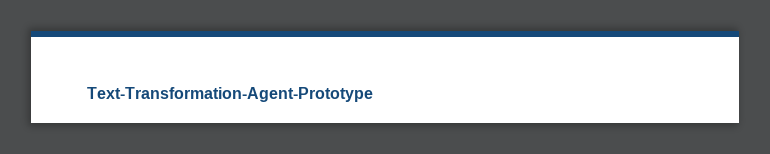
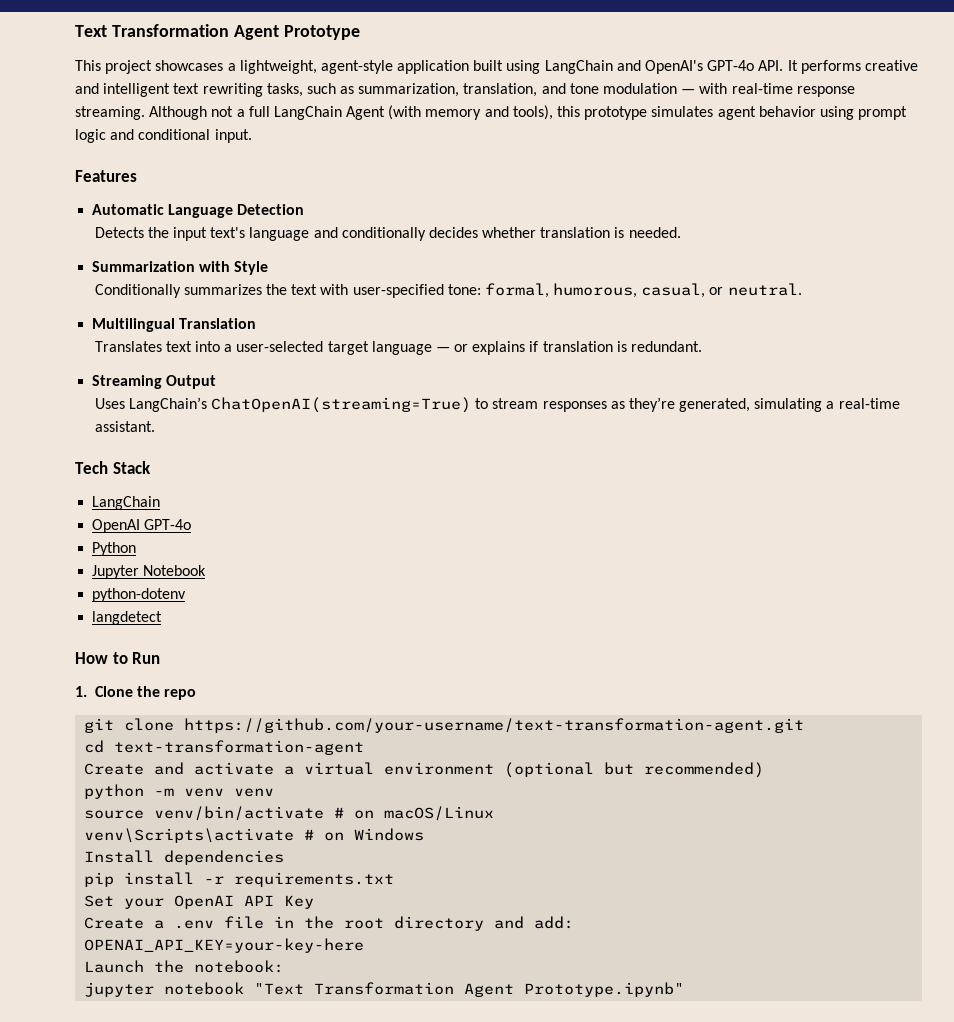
[87,87,373,102] Text-Transformation-Agent-Prototype -> [75,24,360,40] [75,60,918,74] [75,83,855,97] [75,105,908,120] [75,129,252,143] [75,170,137,182] [92,204,305,218] [94,227,681,241] [92,261,269,275] [94,283,802,298] [92,318,257,332] [94,341,703,355] [92,375,217,389] [94,397,900,413] [94,421,155,432] [75,461,151,474] [92,496,161,510] [92,519,192,533] [92,542,137,556] [92,565,207,579] [92,588,187,602] [92,611,163,625] [75,652,161,664] [75,686,197,700] [84,718,805,733] [84,740,365,755] [84,762,765,778] [84,784,275,799] [84,806,495,821] [84,828,425,843] [84,850,285,865] [84,872,395,887] [84,895,315,909] [84,916,575,931] [84,938,365,953] [84,960,285,973] [84,982,685,997] Text Transformation Agent Prototype // This project showcases a lightweight, agent-style application built using LangChain and OpenAI's GPT-4o API. It performs creative and intelligent text rewriting tasks, such as summarization, translation, and tone modulation — with real-time response streaming. Although not a full LangChain Agent (with memory and tools), this prototype simulates agent behavior using prompt logic and conditional input. // Features // Automatic Language Detection // Detects the input text's language and conditionally decides whether translation is needed. // Summarization with Style // Conditionally summarizes the text with user-specified tone: formal, humorous, casual, or neutral. // Multilingual Translation // Translates text into a user-selected target language — or explains if translation is redundant. // Streaming Output // Uses LangChain’s ChatOpenAI(streaming=True) to stream responses as they’re generated, simulating a real-time assistant. // Tech Stack // LangChain // OpenAI GPT-4o // Python // Jupyter Notebook // python-dotenv // langdetect // How to Run // 1. Clone the repo // git clone https://github.com/your-username/text-transformation-agent.git // cd text-transformation-agent // Create and activate a virtual environment (optional but recommended) // python -m venv venv // source venv/bin/activate # on macOS/Linux // venv\Scripts\activate # on Windows // Install dependencies // pip install -r requirements.txt // Set your OpenAI API Key // Create a .env file in the root directory and add: // OPENAI_API_KEY=your-key-here // Launch the notebook: // jupyter notebook "Text Transformation Agent Prototype.ipynb"

